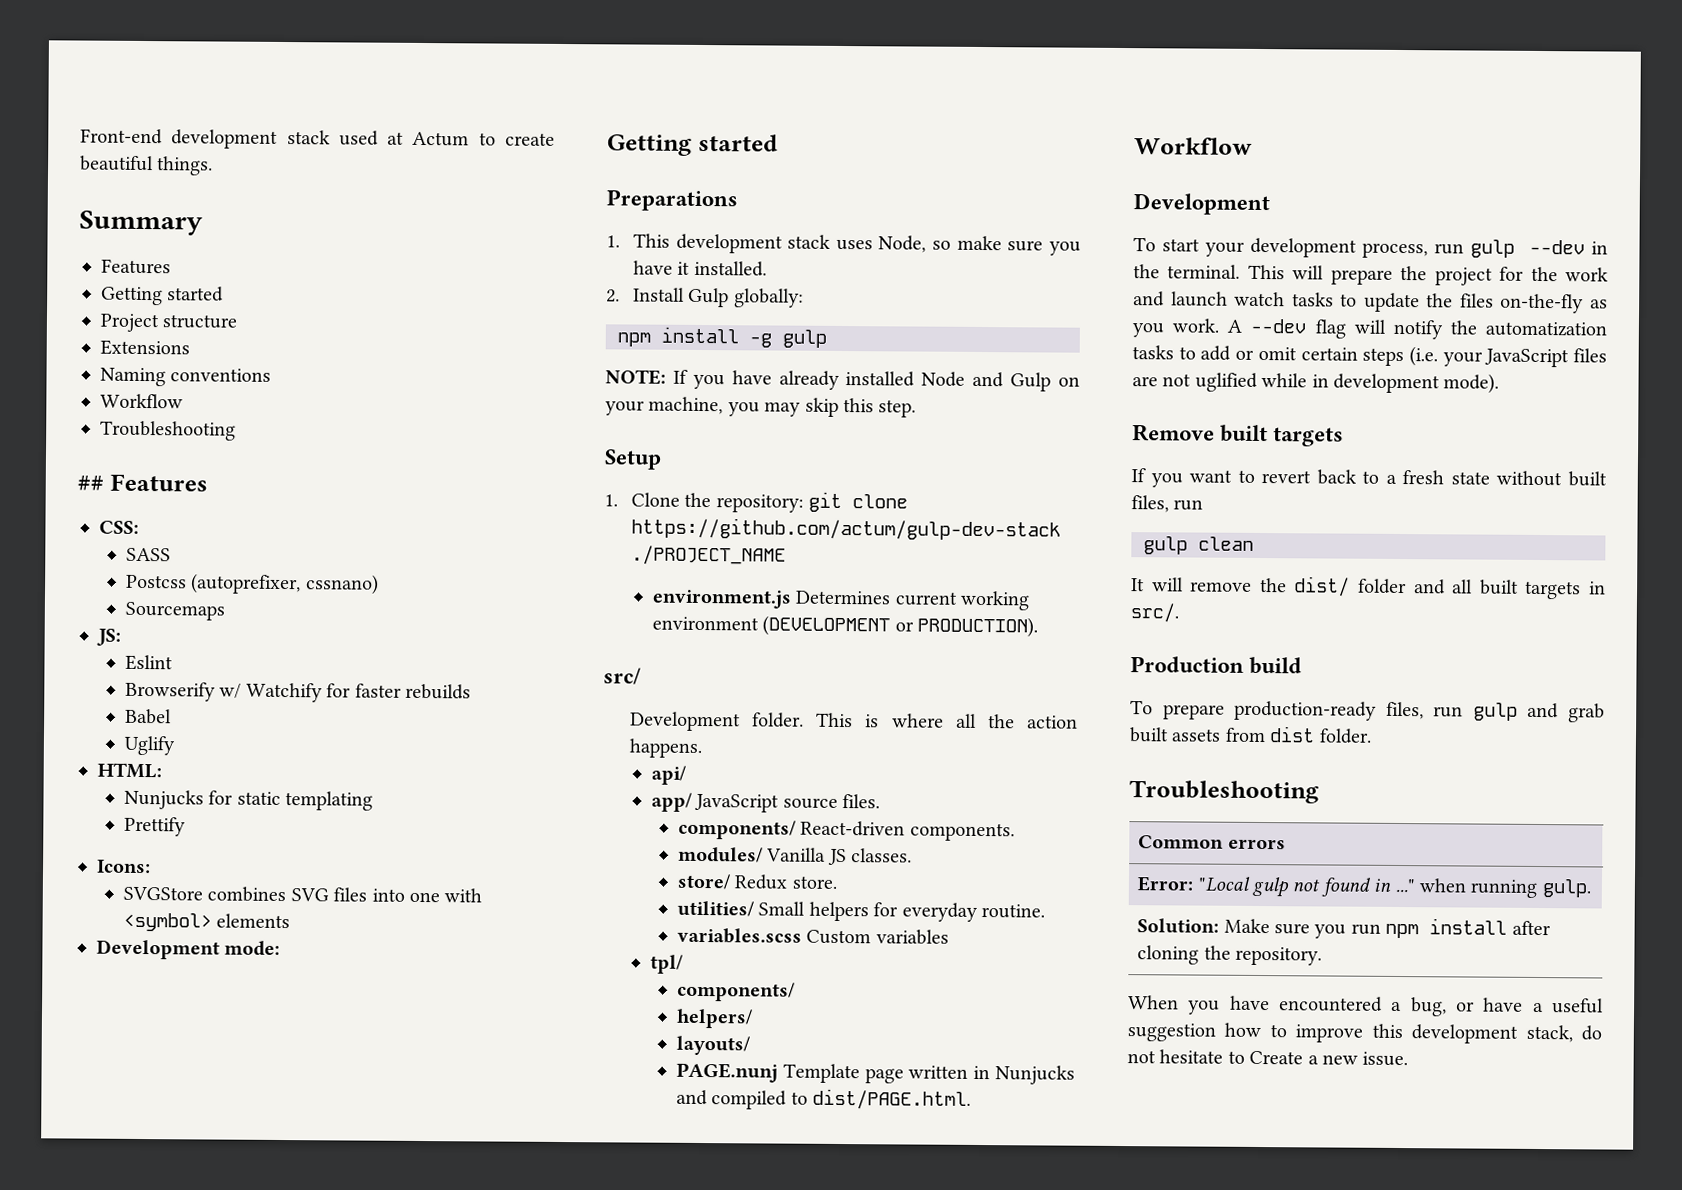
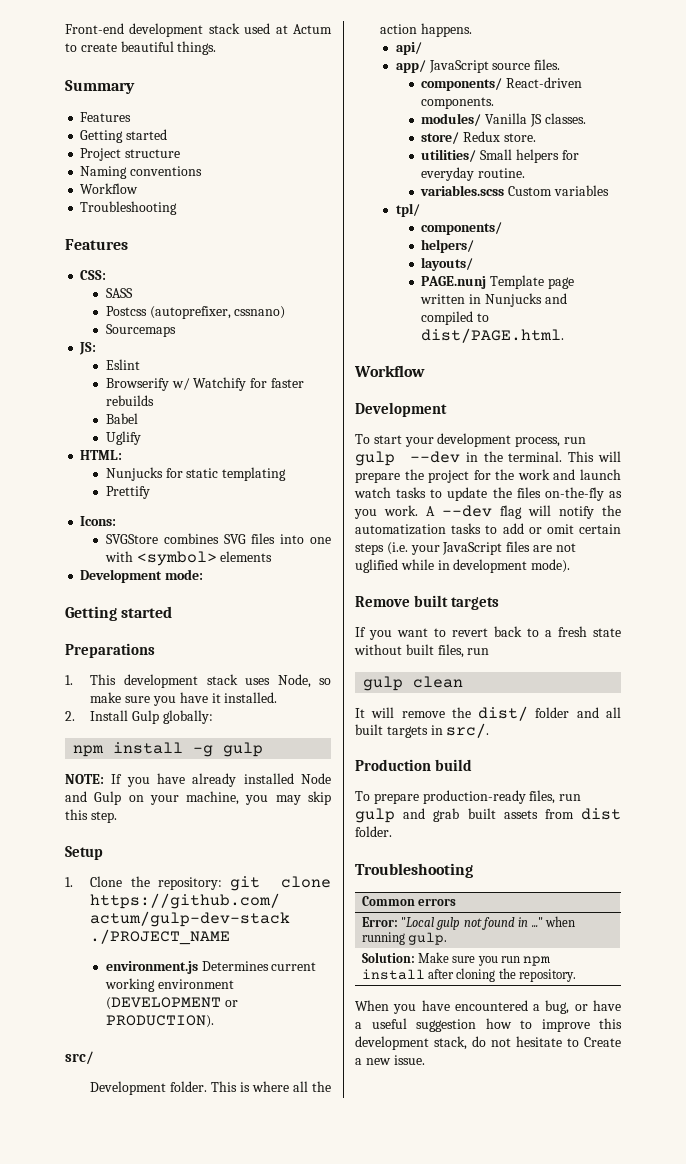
[100,339,190,356] // Extensions -> (181, 153) none
[77,475,104,491] ## -> (178, 208) none

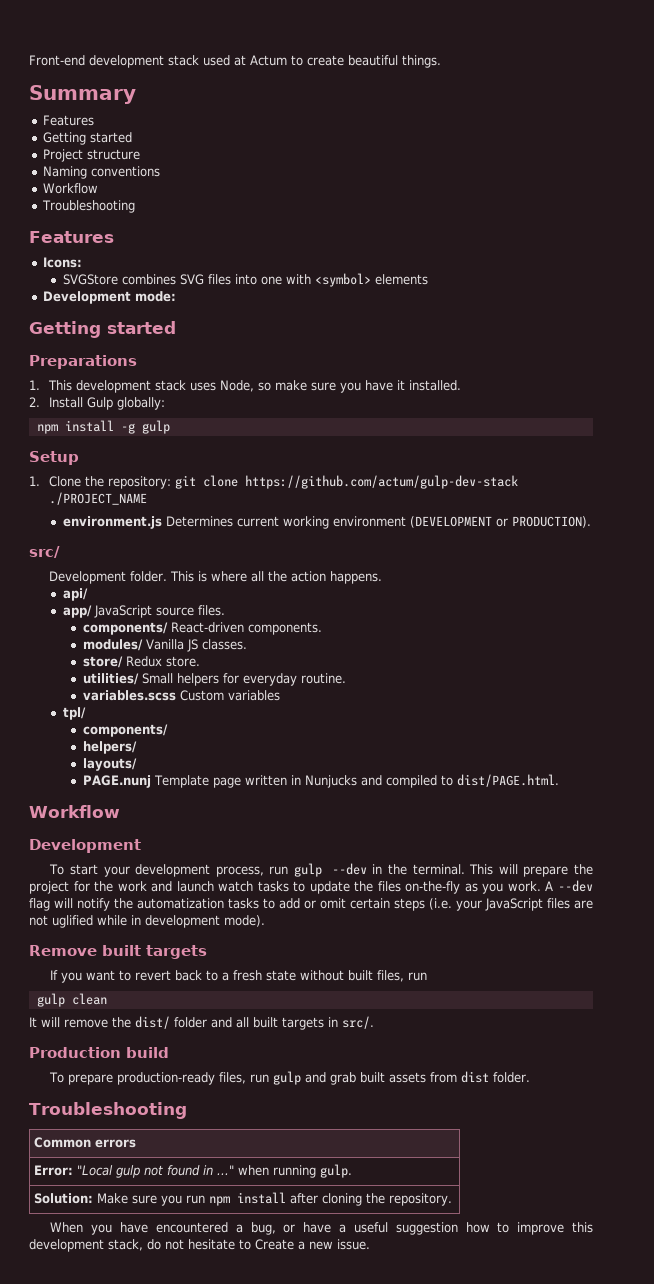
[80,270,107,280] [105,288,133,298] [105,306,286,319] [105,324,176,337] [79,342,97,355] [105,359,140,370] [105,377,305,391] [105,395,154,406] [105,413,138,424] [105,431,141,445] [80,450,123,460] [105,467,287,481] [105,486,150,499] // CSS: // SASS // Postcss (autoprefixer, cssnano) // Sourcemaps // JS: // Eslint // Browserify w/ Watchify for faster rebuilds // Babel // Uglify // HTML: // Nunjucks for static templating // Prettify -> (114, 237) none
[65,773,331,787] [65,791,331,805] [65,809,117,823] // NOTE: If you have already installed Node and Gulp on your machine, you may skip this step. -> (170, 427) none

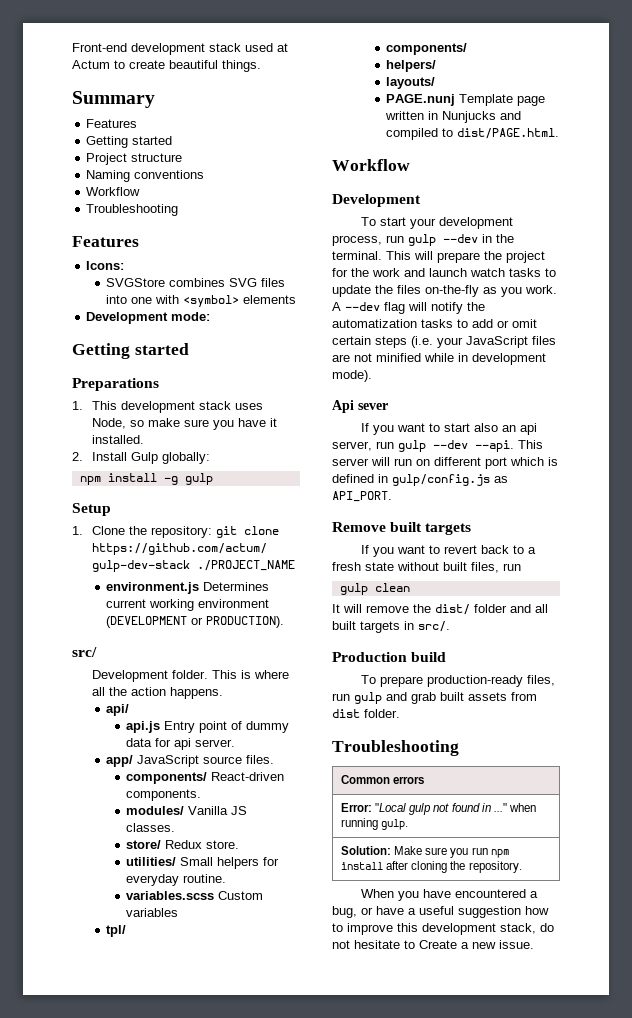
(88, 594) none -> [126,721,290,733] [126,738,236,750] // api.js Entry point of dummy data for api server.
[52,915,93,928] uglified -> [376,353,421,362] minified
(265, 921) none -> [332,400,388,413] [360,423,537,435] [332,440,543,452] [332,457,558,469] [332,474,508,486] [332,491,392,502] // Api sever // If you want to start also an api server, run gulp --dev --api. This server will run on different port which is defined in gulp/config.js as API_PORT.

